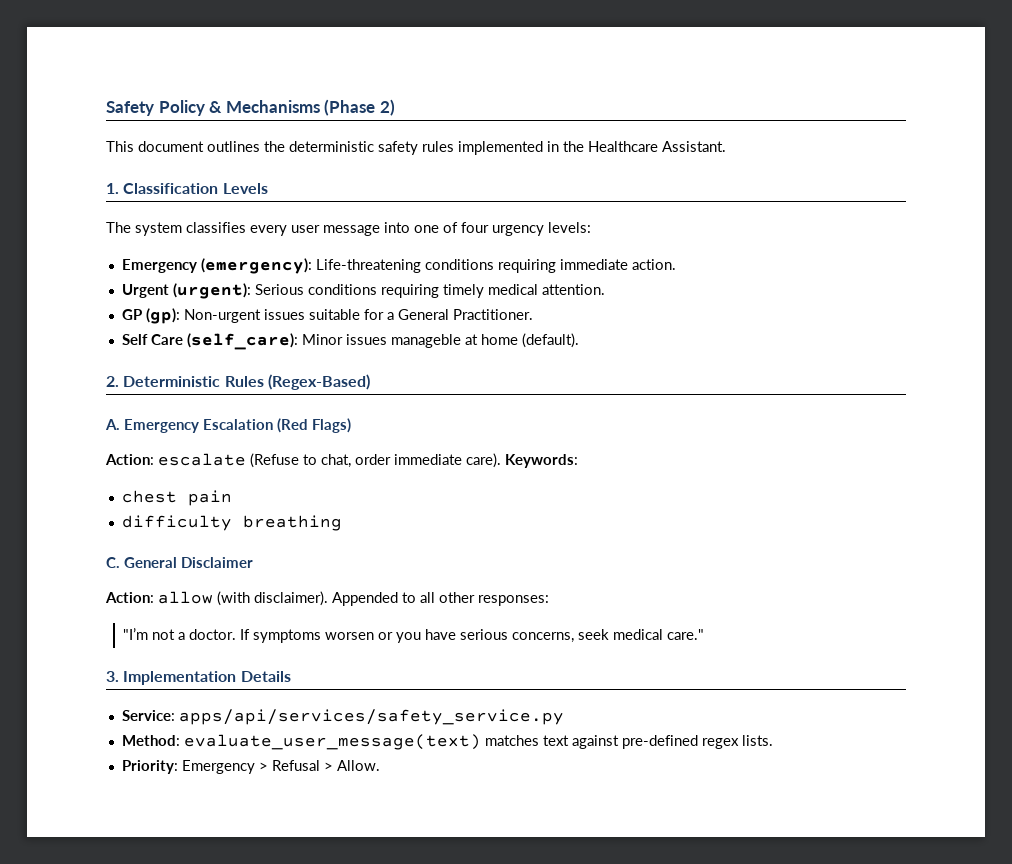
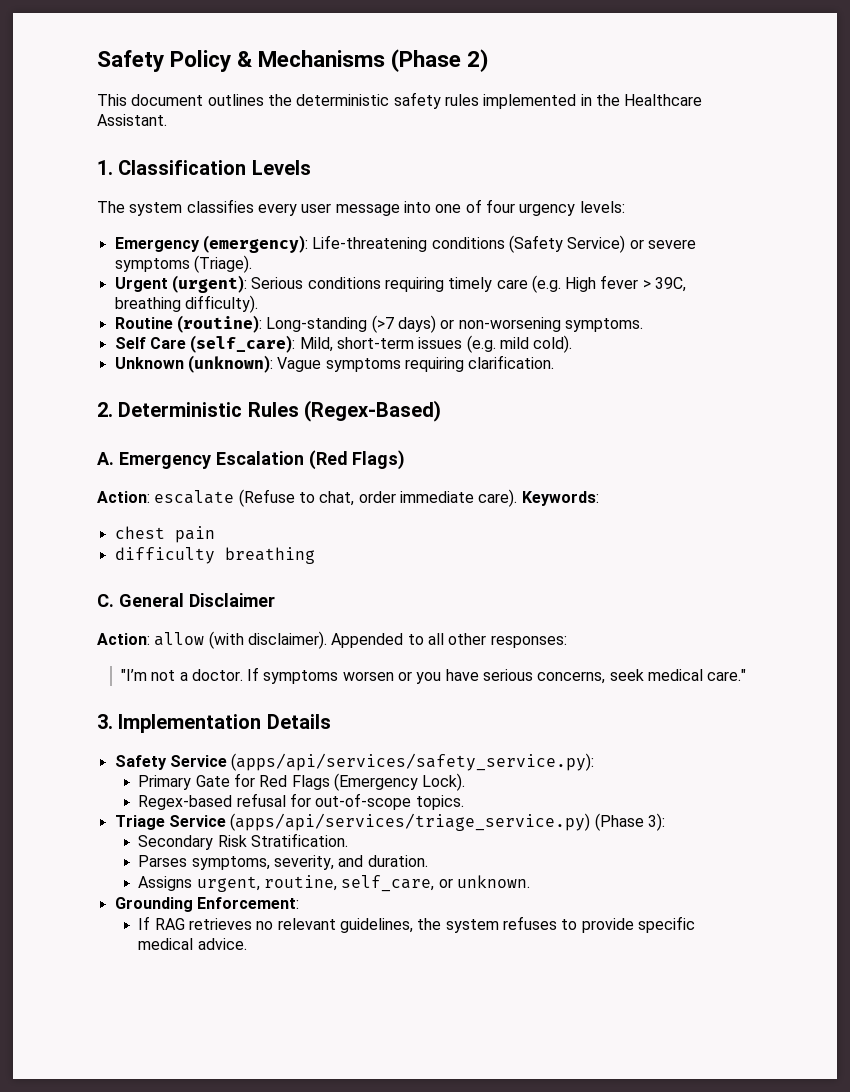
[497,259,676,273] requiring immediate action. -> [508,235,696,253] [114,255,252,273] (Safety Service) or severe symptoms (Triage).
[487,284,605,295] [121,308,533,324] [121,333,579,350] medical attention. // GP (gp): Non-urgent issues suitable for a General Practitioner. // Self Care (self_care): Minor issues manageble at home (default). -> [496,275,687,293] [114,295,258,313] [114,315,643,333] [114,335,573,353] [114,355,555,373] care (e.g. High fever > 39C, breathing difficulty). // Routine (routine): Long-standing (>7 days) or non-worsening symptoms. // Self Care (self_care): Mild, short-term issues (e.g. mild cold). // Unknown (unknown): Vague symptoms requiring clarification.
[121,709,564,725] [121,734,773,750] [121,760,380,774] Service: apps/api/services/safety_service.py // Method: evaluate_user_message(text) matches text against pre-defined regex lists. // Priority: Emergency > Refusal > Allow. -> [114,753,595,771] [138,773,466,791] [138,793,464,810] [114,813,665,831] [138,833,349,850] [138,855,428,870] [138,875,531,892] [114,897,299,912] [138,916,695,933] [138,938,247,950] Safety Service (apps/api/services/safety_service.py): // Primary Gate for Red Flags (Emergency Lock). // Regex-based refusal for out-of-scope topics. // Triage Service (apps/api/services/triage_service.py) (Phase 3): // Secondary Risk Stratification. // Parses symptoms, severity, and duration. // Assigns urgent, routine, self_care, or unknown. // Grounding Enforcement: // If RAG retrieves no relevant guidelines, the system refuses to provide specific medical advice.

